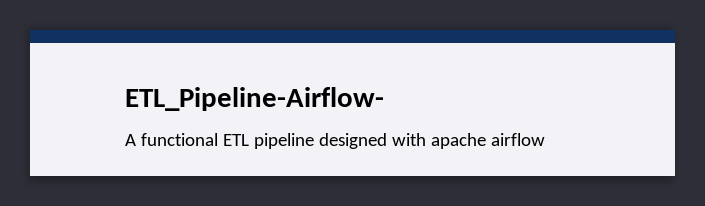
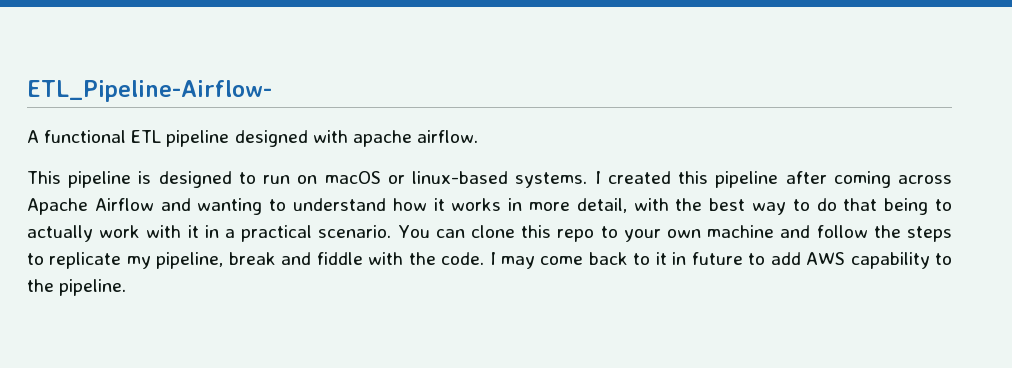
[490,133,545,146] airflow -> [416,130,478,143] [27,171,953,188] [27,198,952,215] [27,225,952,242] [27,252,953,269] [27,279,127,296] airflow. // This pipeline is designed to run on macOS or linux-based systems. I created this pipeline after coming across Apache Airflow and wanting to understand how it works in more detail, with the best way to do that being to actually work with it in a practical scenario. You can clone this repo to your own machine and follow the steps to replicate my pipeline, break and fiddle with the code. I may come back to it in future to add AWS capability to the pipeline.

